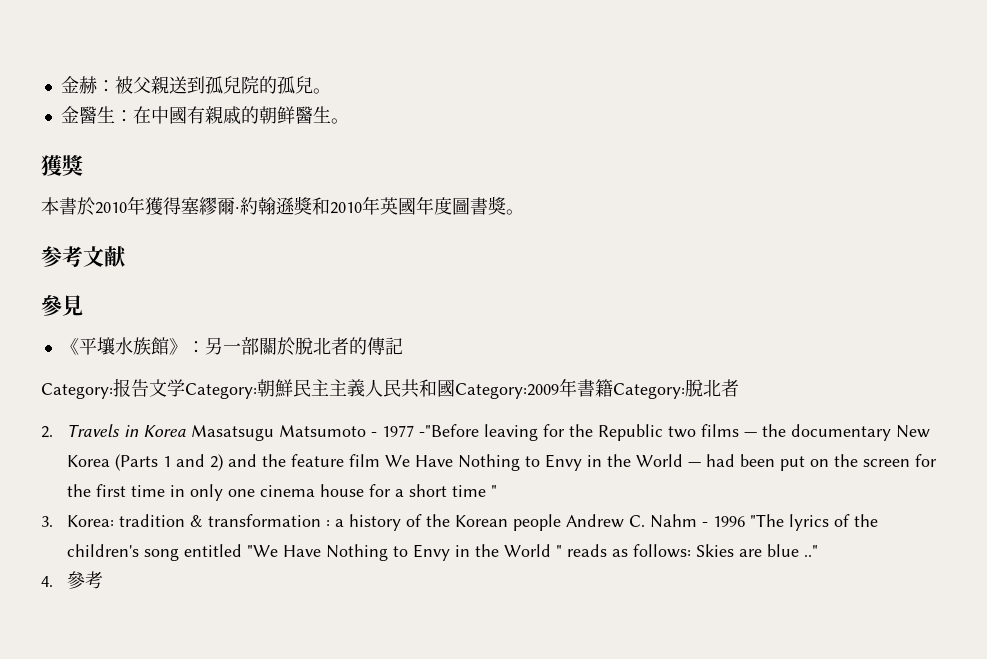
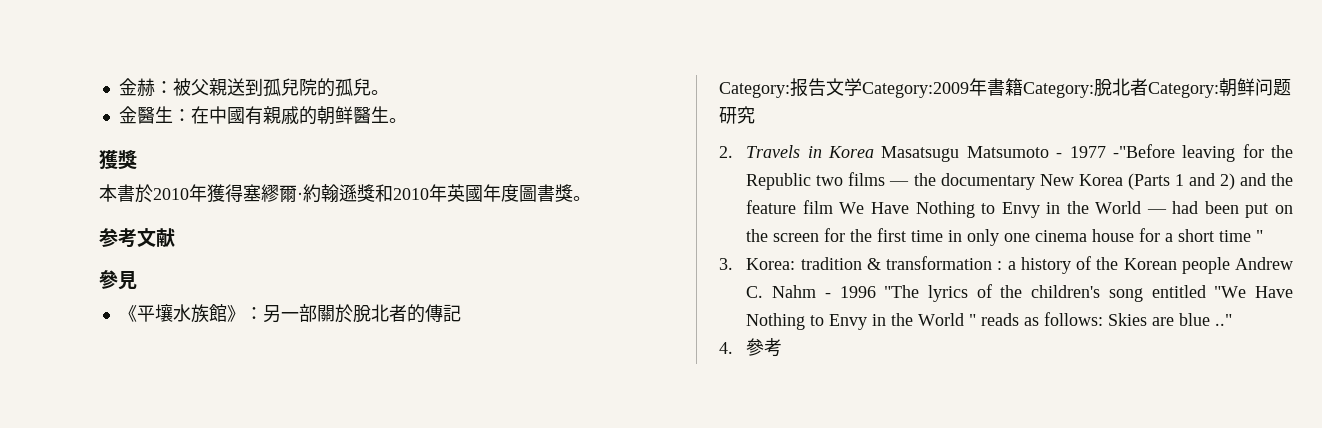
[185,379,455,399] Category:朝鮮民主主義人民共和國 -> (862, 87) none
(739, 388) none -> [1148,78,1291,98] [719,106,755,124] Category:朝鲜问题研究

